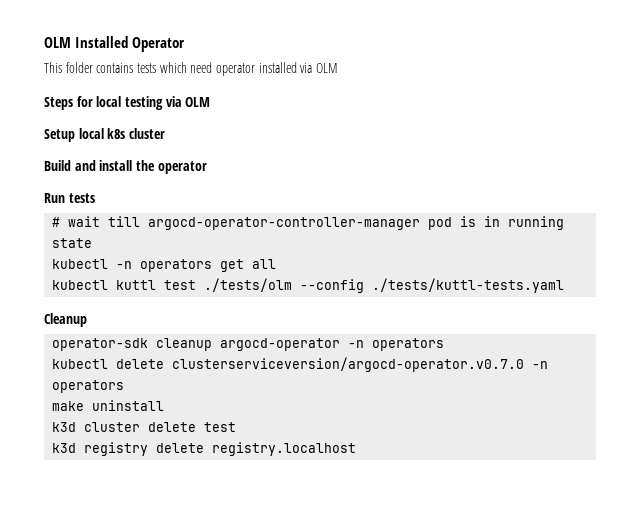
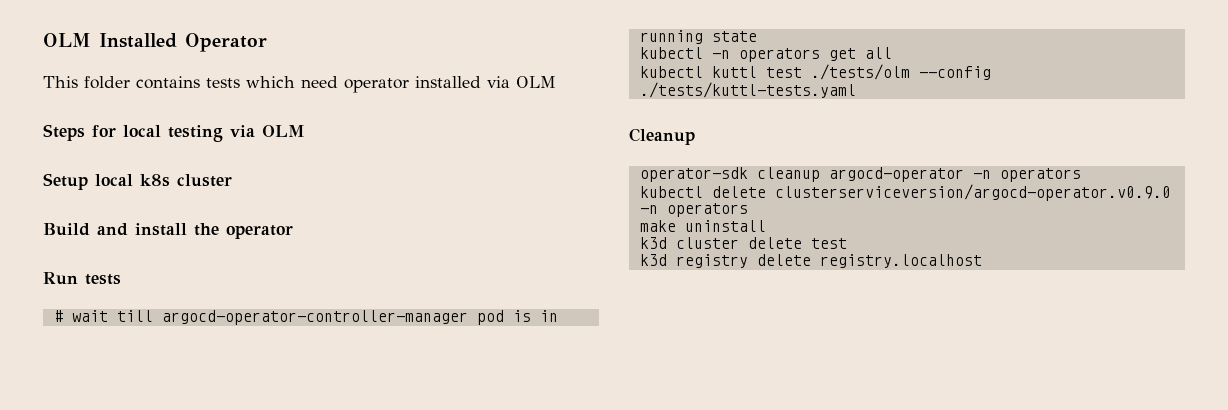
[172,357,525,372] clusterserviceversion/argocd-operator.v0.7.0 -> [774,184,1171,201] clusterserviceversion/argocd-operator.v0.9.0

